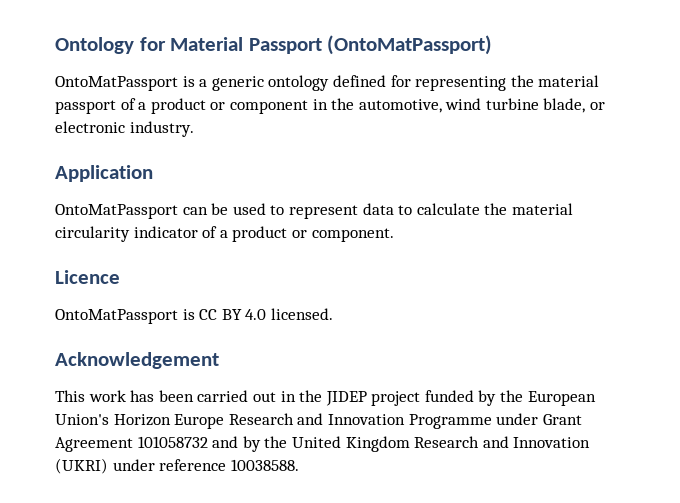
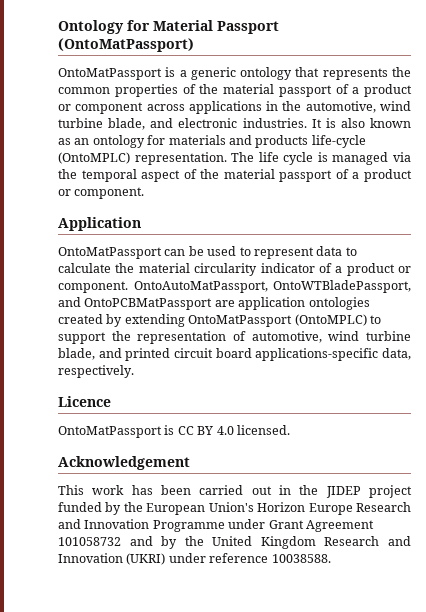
[332,75,507,91] defined for representing -> [295,67,411,80] [58,84,196,97] that represents the common properties of
(308, 107) none -> [146,101,262,114] across applications
[590,102,606,110] [55,121,194,137] or electronic industry. -> [150,118,411,128] [58,135,366,148] [58,152,411,165] [58,169,412,182] [58,187,145,199] and electronic industries. It is also known as an ontology for materials and products life-cycle (OntoMPLC) representation. The life cycle is managed via the temporal aspect of the material passport of a product or component.
(394, 235) none -> [133,280,411,293] [58,297,370,310] [58,314,381,327] [58,331,411,344] [58,348,411,361] [58,365,134,378] OntoAutoMatPassport, OntoWTBladePassport, and OntoPCBMatPassport are application ontologies created by extending OntoMatPassport (OntoMPLC) to support the representation of automotive, wind turbine blade, and printed circuit board applications-specific data, respectively.

